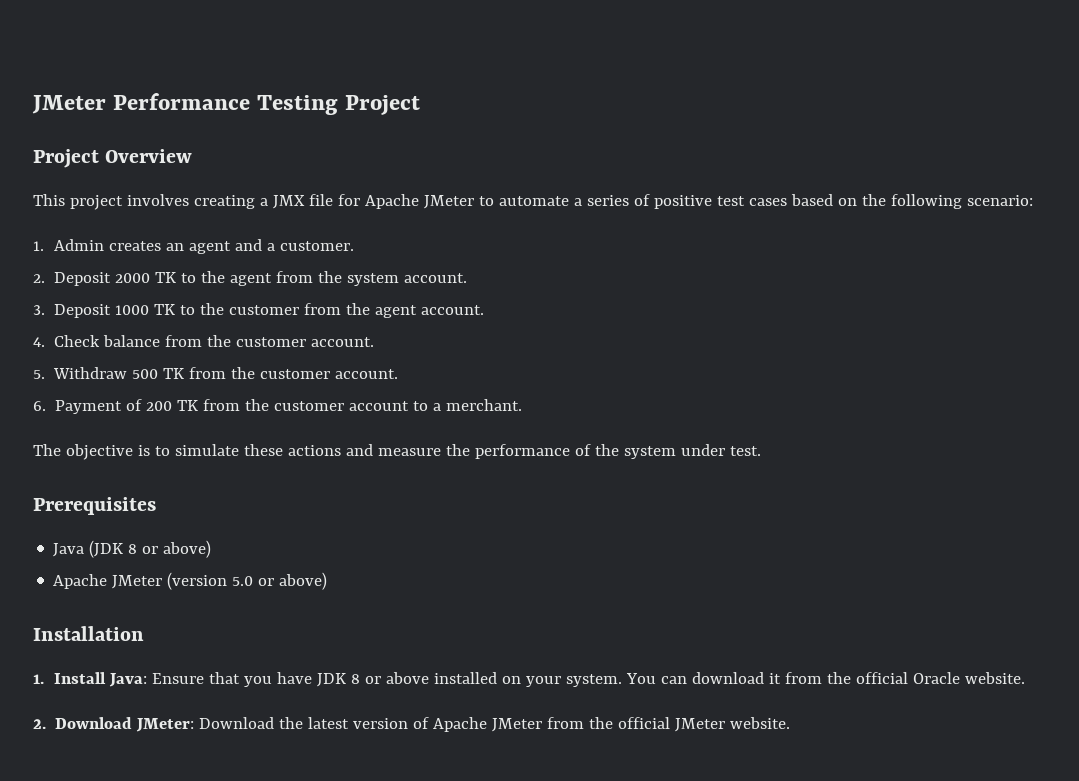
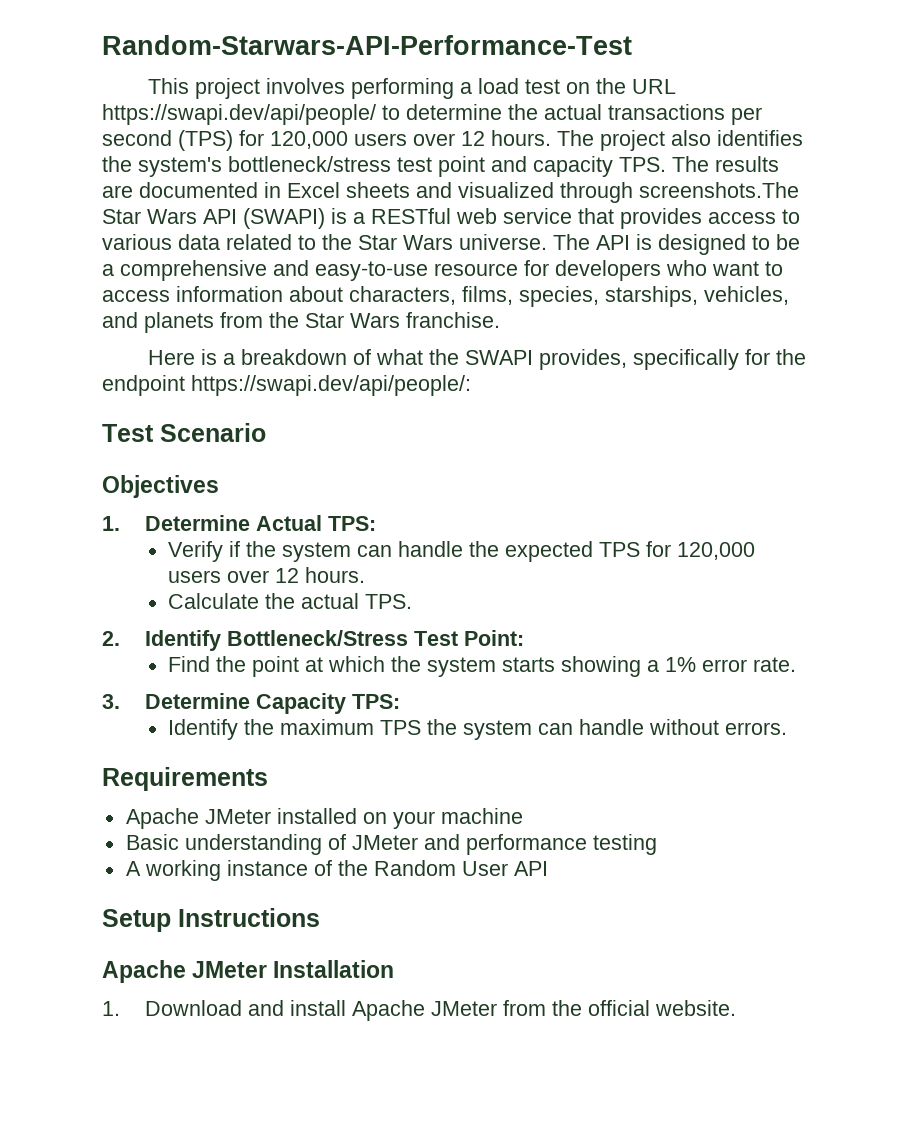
[32,93,421,115] [33,149,193,168] [33,194,1033,210] [33,239,354,254] [33,271,468,286] [33,303,485,318] [33,335,375,347] [33,367,399,379] [33,399,523,414] [33,444,761,460] [33,497,156,515] [53,540,212,558] [53,572,328,590] [33,626,144,641] [33,672,1025,687] [33,717,430,732] JMeter Performance Testing Project // Project Overview // This project involves creating a JMX file for Apache JMeter to automate a series of positive test cases based on the following scenario: // 1. Admin creates an agent and a customer. // 2. Deposit 2000 TK to the agent from the system account. // 3. Deposit 1000 TK to the customer from the agent account. // 4. Check balance from the customer account. // 5. Withdraw 500 TK from the customer account. // 6. Payment of 200 TK from the customer account to a merchant. // The objective is to simulate these actions and measure the performance of the system under test. // Prerequisites // Java (JDK 8 or above) // Apache JMeter (version 5.0 or above) // Installation // 1. Install Java: Ensure that you have JDK 8 or above installed on your system. You can download it from the official Oracle website. // 2. Download JMeter: Download the latest version of -> [102,35,632,55] [148,78,677,99] [102,104,762,125] [102,130,803,151] [102,156,779,177] [102,182,799,203] [102,208,800,229] [102,234,800,255] [102,260,783,281] [102,286,789,307] [102,312,500,333] [148,349,807,370] [102,375,471,396] [102,423,266,442] [102,475,219,498] [102,515,376,531] [168,541,756,562] [168,567,366,583] [168,593,413,609] [102,630,524,651] [168,656,797,677] [102,693,400,714] [168,719,788,740] [102,767,268,791] [125,808,523,829] [125,834,657,855] [125,860,548,881] [102,908,320,932] [102,960,395,983] [102,1000,346,1016] Random-Starwars-API-Performance-Test // This project involves performing a load test on the URL https://swapi.dev/api/people/ to determine the actual transactions per second (TPS) for 120,000 users over 12 hours. The project also identifies the system's bottleneck/stress test point and capacity TPS. The results are documented in Excel sheets and visualized through screenshots.The Star Wars API (SWAPI) is a RESTful web service that provides access to various data related to the Star Wars universe. The API is designed to be a comprehensive and easy-to-use resource for developers who want to access information about characters, films, species, starships, vehicles, and planets from the Star Wars franchise. // Here is a breakdown of what the SWAPI provides, specifically for the endpoint https://swapi.dev/api/people/: // Test Scenario // Objectives // 1. Determine Actual TPS: // Verify if the system can handle the expected TPS for 120,000 users over 12 hours. // Calculate the actual TPS. // 2. Identify Bottleneck/Stress Test Point: // Find the point at which the system starts showing a 1% error rate. // 3. Determine Capacity TPS: // Identify the maximum TPS the system can handle without errors. // Requirements // Apache JMeter installed on your machine // Basic understanding of JMeter and performance testing // A working instance of the Random User API // Setup Instructions // Apache JMeter Installation // 1. Download and install
[675,718,726,732] JMeter -> (650, 1008) none

